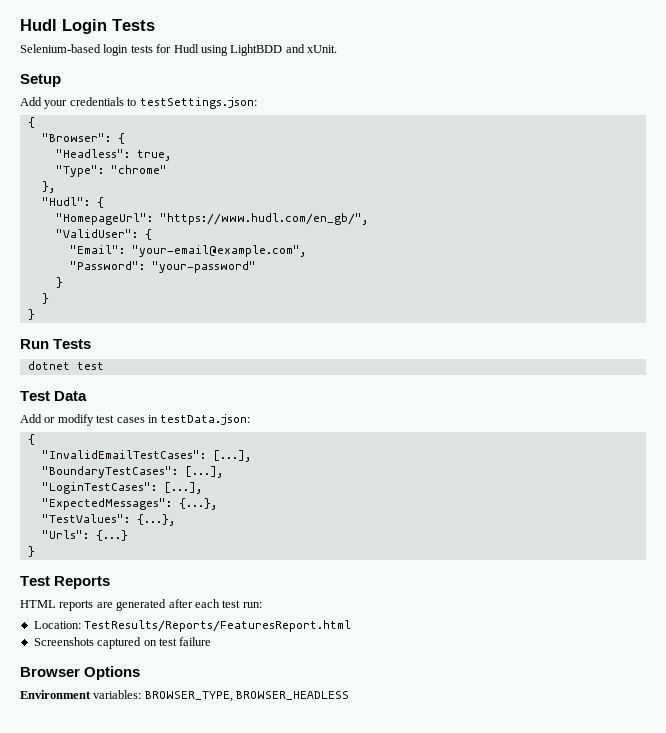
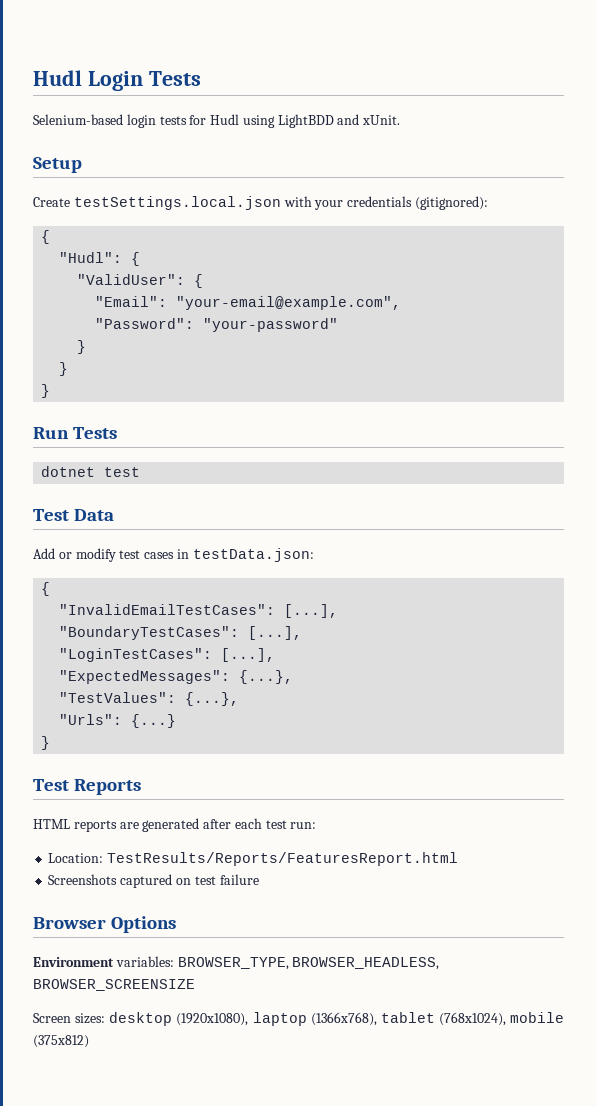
[20,97,257,109] [27,117,35,128] [41,133,125,144] [55,149,171,161] [55,165,167,177] [41,181,55,193] Add your credentials to testSettings.json: // { // "Browser": { // "Headless": true, // "Type": "chrome" // }, -> [33,196,488,210] [41,230,51,244] Create testSettings.local.json with your credentials (gitignored): // {
[55,213,368,225] // "HomepageUrl": "https://www.hudl.com/en_gb/", -> (141, 259) none
[236,691,350,700] BROWSER_HEADLESS -> [292,957,440,970] [33,979,195,991] [33,1012,564,1026] [33,1035,89,1048] BROWSER_HEADLESS, BROWSER_SCREENSIZE // Screen sizes: desktop (1920x1080), laptop (1366x768), tablet (768x1024), mobile (375x812)

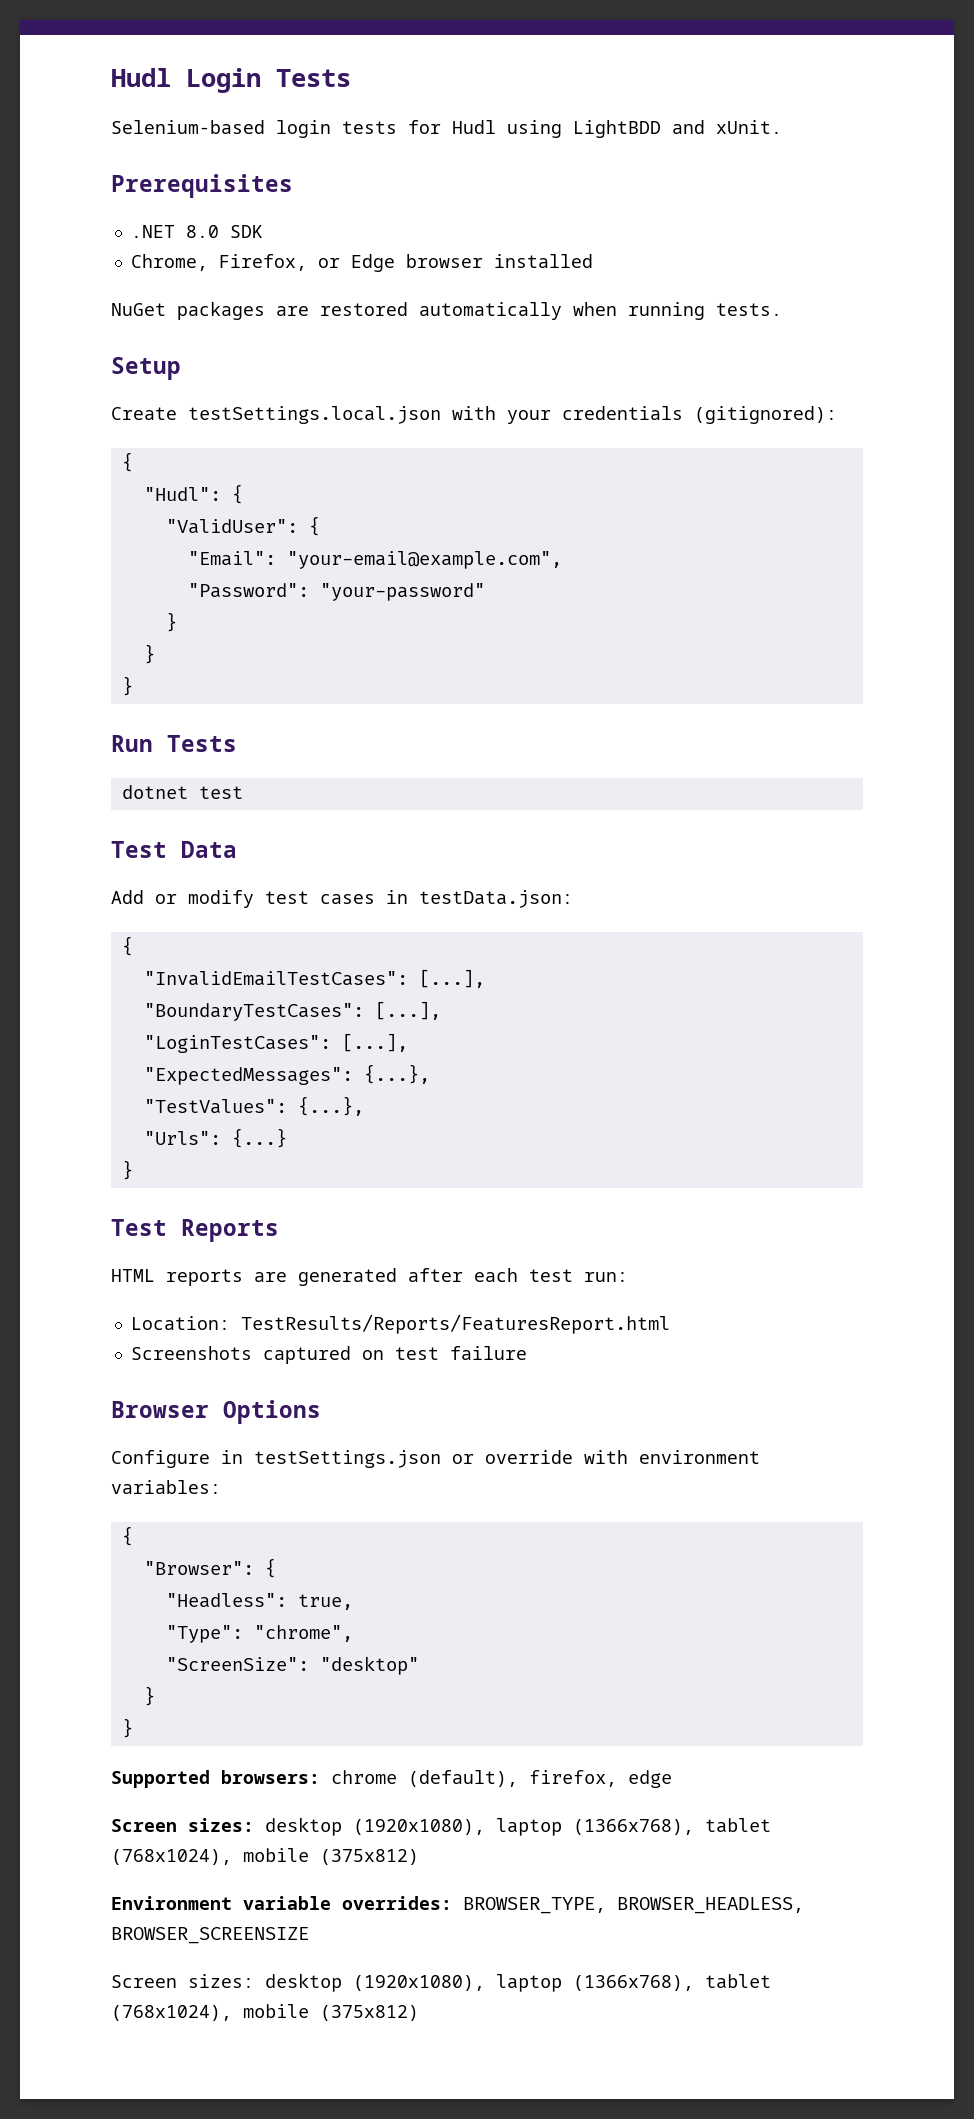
(401, 120) none -> [111,174,293,198] [130,225,263,238] [130,254,593,272] [111,302,782,320] // Prerequisites // .NET 8.0 SDK // Chrome, Firefox, or Edge browser installed // NuGet packages are restored automatically when running tests.
(177, 924) none -> [111,1450,760,1468] [111,1480,221,1494] [121,1526,133,1546] [143,1558,276,1578] [165,1593,353,1610] [165,1625,353,1643] [165,1656,419,1675] [143,1686,155,1706] [121,1718,133,1738] [111,1770,672,1788] [111,1817,771,1836] [111,1848,419,1865] // Configure in testSettings.json or override with environment variables: // { // "Browser": { // "Headless": true, // "Type": "chrome", // "ScreenSize": "desktop" // } // } // Supported browsers: chrome (default), firefox, edge // Screen sizes: desktop (1920x1080), laptop (1366x768), tablet (768x1024), mobile (375x812)
[115,956,174,967] variables: -> [243,1896,452,1910] variable overrides:

